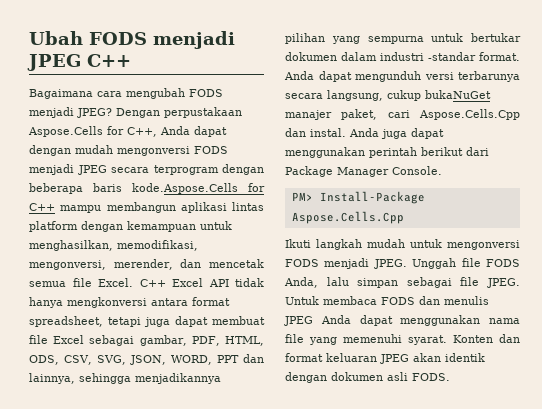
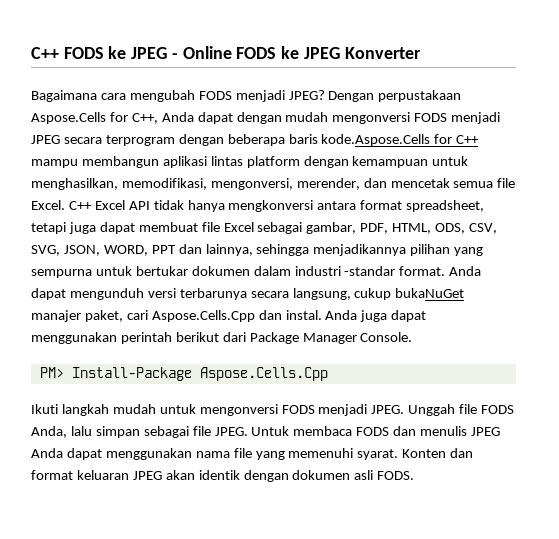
[29,31,235,49] [27,54,131,71] Ubah FODS menjadi JPEG C++ -> [31,46,421,59] C++ FODS ke JPEG - Online FODS ke JPEG Konverter

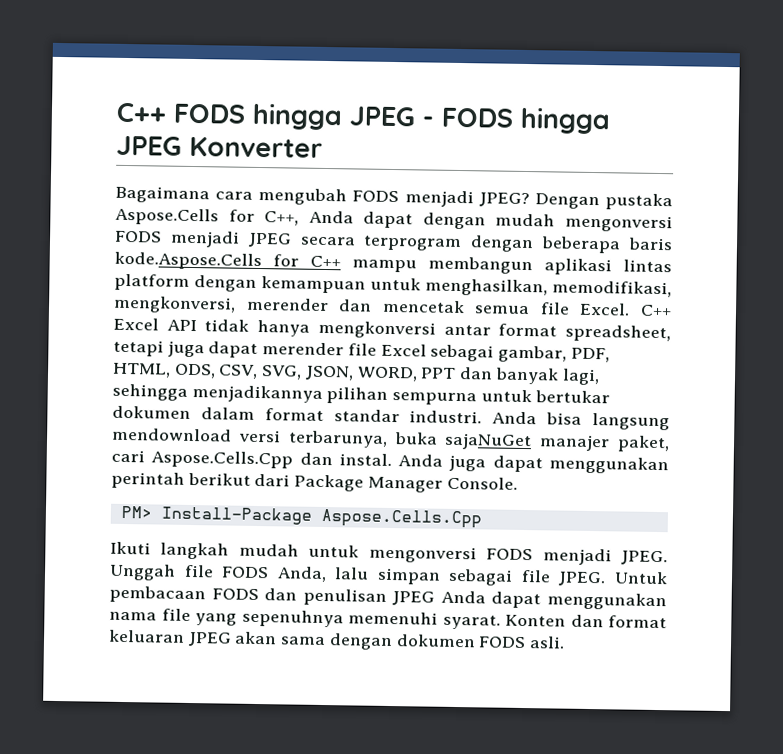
[108,46,127,59] ke -> [252,102,343,131] hingga
[182,46,300,59] Online FODS ke -> [441,106,611,135] FODS hingga
[378,90,462,102] perpustakaan -> [605,193,674,211] pustaka
[210,178,360,190] mengonversi, merender, -> [113,295,329,314] mengkonversi, merender
[317,201,357,210] antara -> [443,324,491,336] antar
[138,222,198,232] membuat -> [262,342,345,356] merender
[205,244,253,256] lainnya, -> [494,367,600,386] banyak lagi,
[454,247,484,256] yang -> (389, 395) none
[294,266,482,276] [31,288,465,300] industri -standar format. Anda dapat mengunduh versi terbarunya secara langsung, cukup bukaNuGet -> [264,408,670,431] [112,427,533,451] format standar industri. Anda bisa langsung mendownload versi terbarunya, buka sajaNuGet
[293,426,353,436] membaca -> [109,585,206,604] pembacaan
[420,426,468,436] menulis -> [302,588,387,606] penulisan
(285, 455) none -> [241,609,344,628] sepenuhnya
[198,470,240,480] identik -> [280,636,327,646] sama
[354,470,415,480] asli FODS. -> [478,636,566,649] FODS asli.

